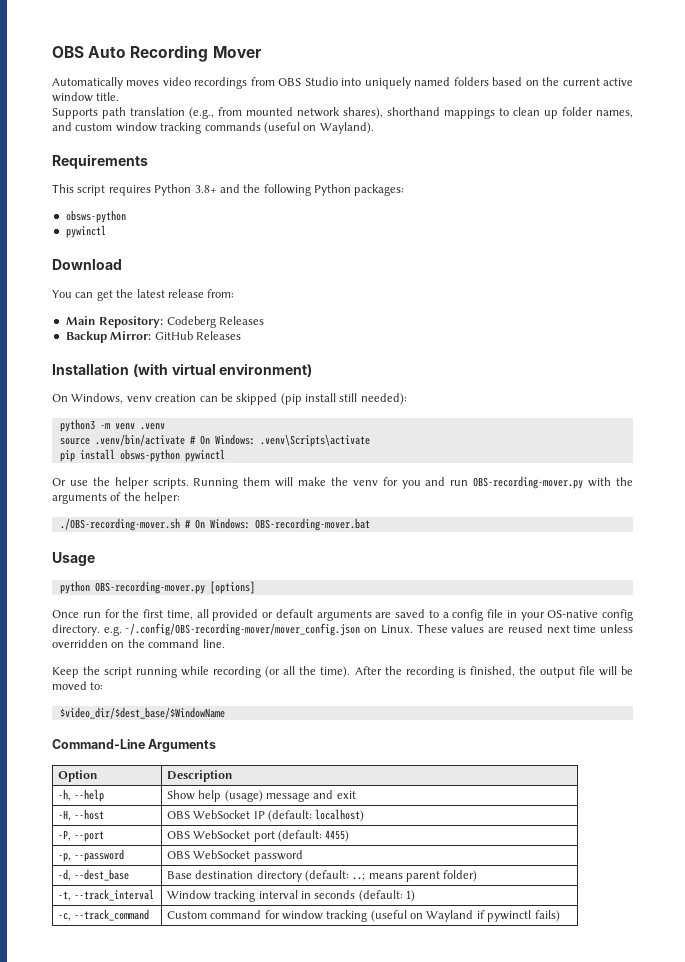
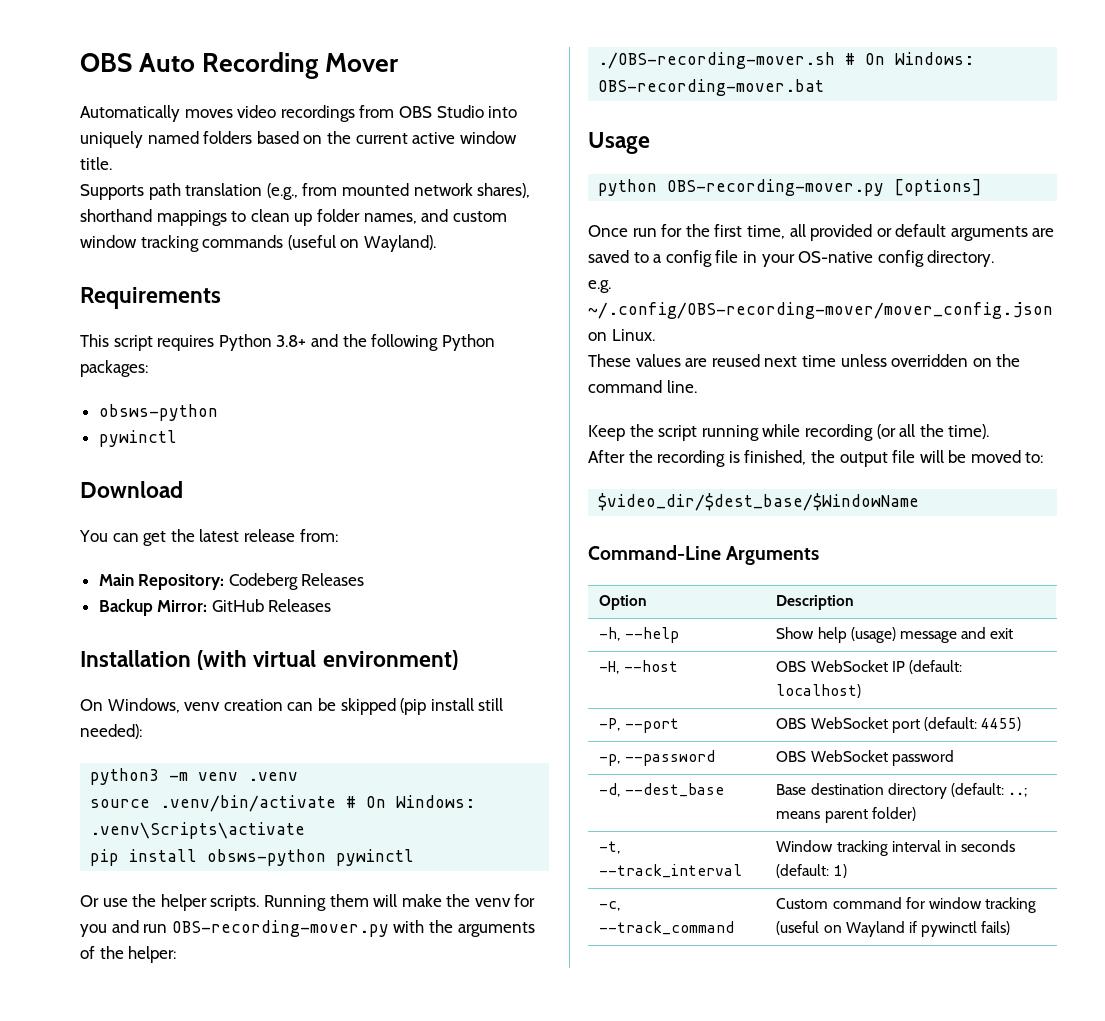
(100, 630) none -> (995, 258) //
(413, 629) none -> (655, 335) //
(351, 672) none -> (990, 431) //

